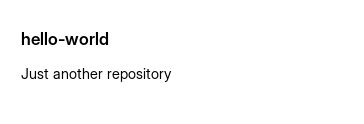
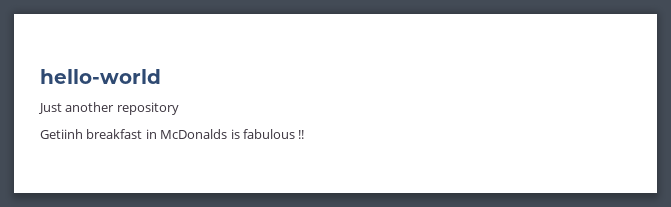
(172, 75) none -> [40,129,305,139] // Getiinh breakfast in McDonalds is fabulous !!

